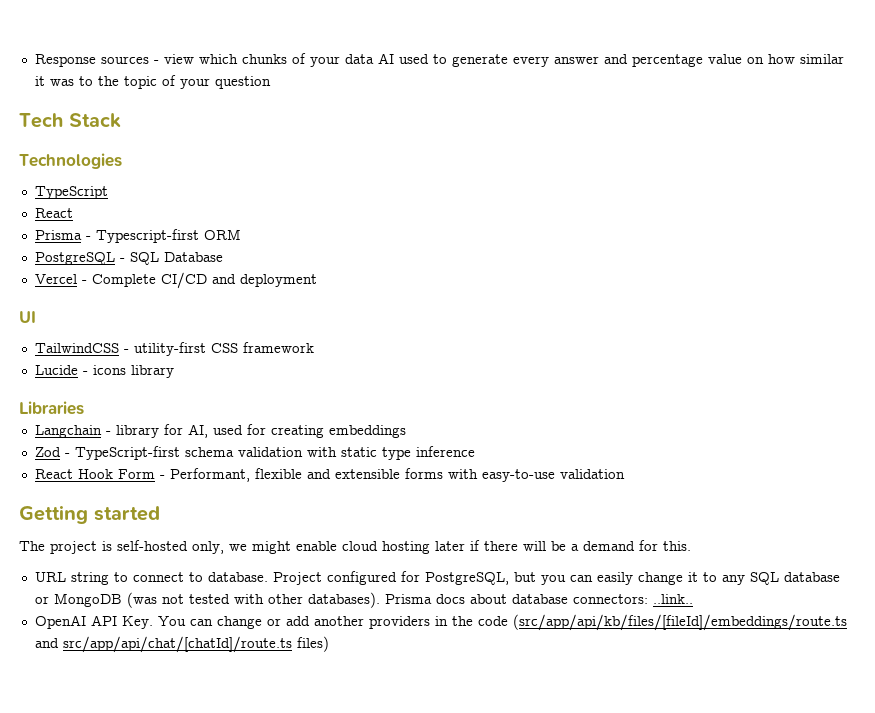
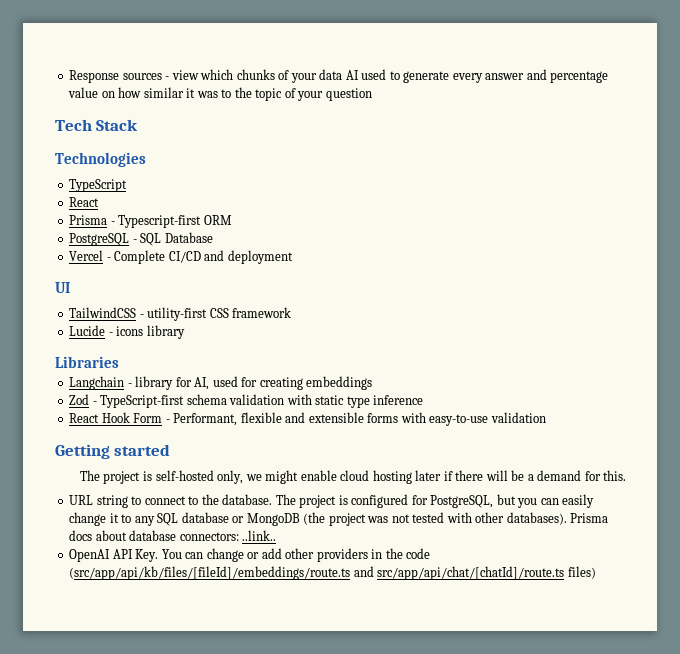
[207,572,322,585] database. Project -> [201,494,348,508] the database. The project is
[126,592,157,608] (was -> [303,512,389,526] (the project was
[313,616,364,626] another -> [285,548,315,559] other

